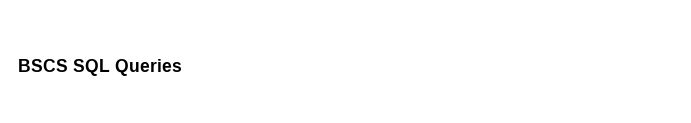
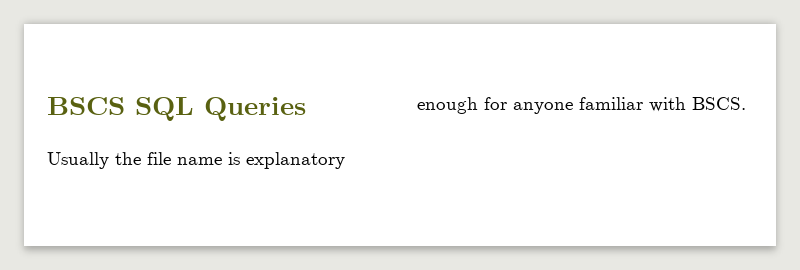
(182, 67) none -> [47,152,345,169] [417,97,746,114] // Usually the file name is explanatory enough for anyone familiar with BSCS.

